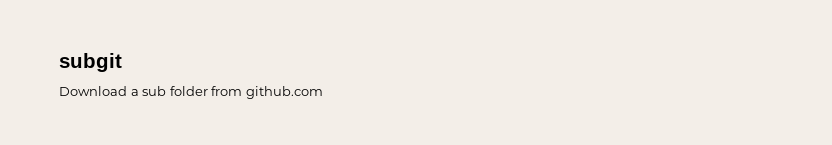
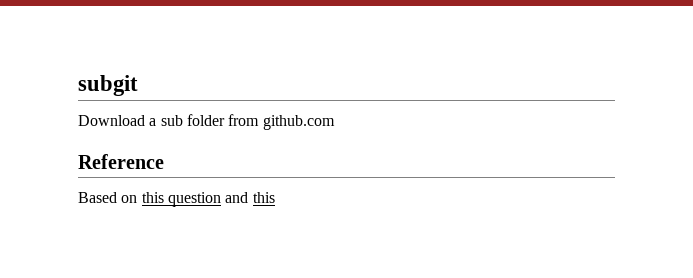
(323, 92) none -> [78,154,164,169] [78,192,275,207] // Reference // Based on this question and this

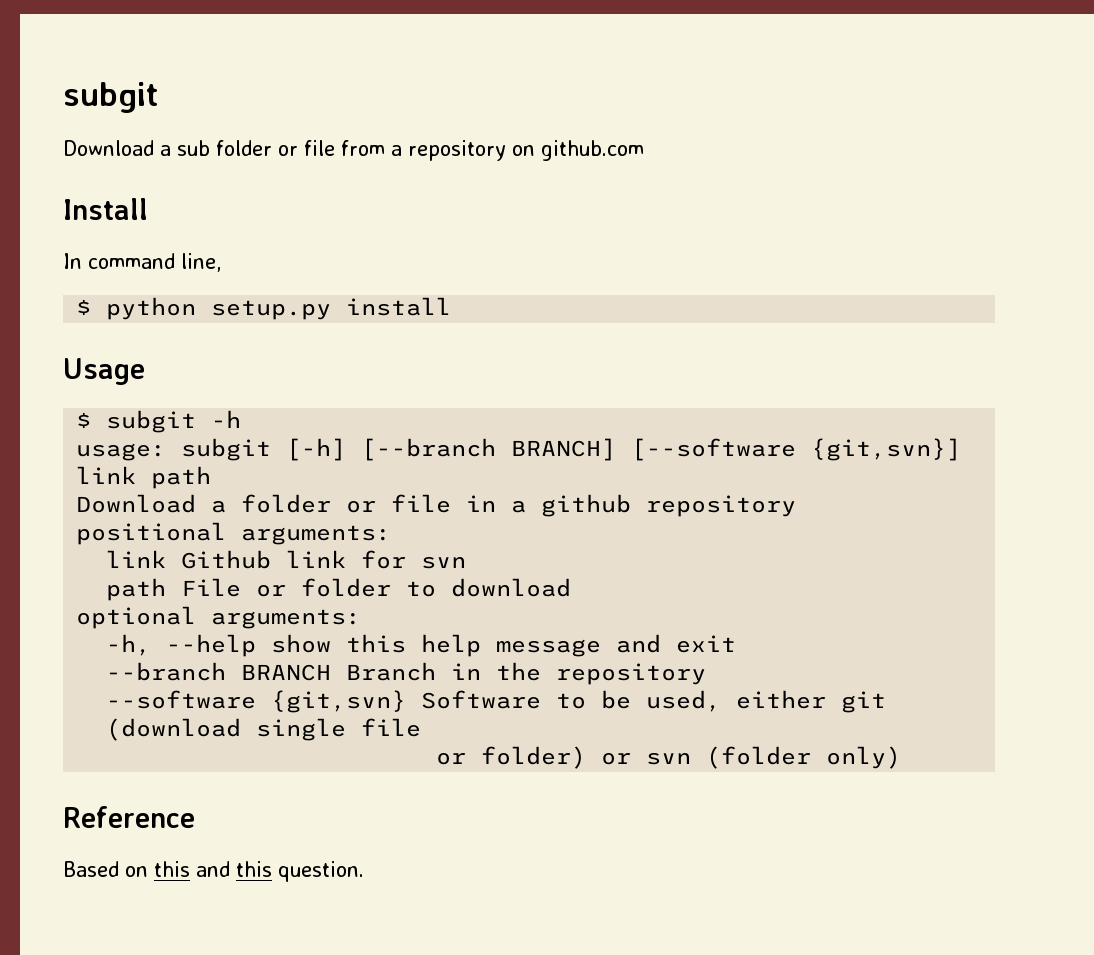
[228,114,335,130] from github.com -> [278,140,644,161] [63,198,148,220] [63,253,221,272] [76,297,452,320] [63,358,145,385] [76,410,242,433] [76,438,962,461] [76,466,212,489] [76,494,797,517] [76,522,392,545] [106,550,467,569] [106,578,572,601] [76,606,362,629] [106,634,737,657] [106,662,707,685] [106,690,887,713] [106,718,422,741] [436,746,902,769] or file from a repository on github.com // Install // In command line, // $ python setup.py install // Usage // $ subgit -h // usage: subgit [-h] [--branch BRANCH] [--software {git,svn}] link path // Download a folder or file in a github repository // positional arguments: // link Github link for svn // path File or folder to download // optional arguments: // -h, --help show this help message and exit // --branch BRANCH Branch in the repository // --software {git,svn} Software to be used, either git (download single file // or folder) or svn (folder only)
[167,192,221,207] question -> (190, 869) none
(275, 197) none -> [278,861,364,882] question.

